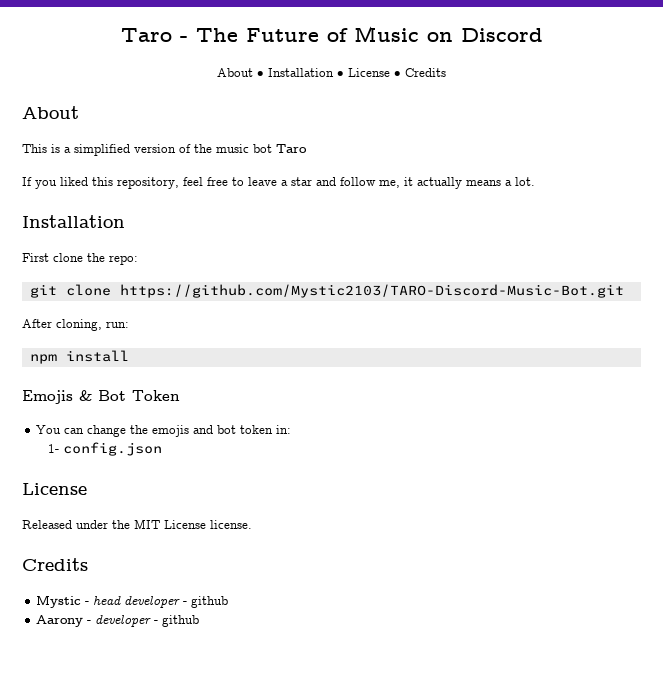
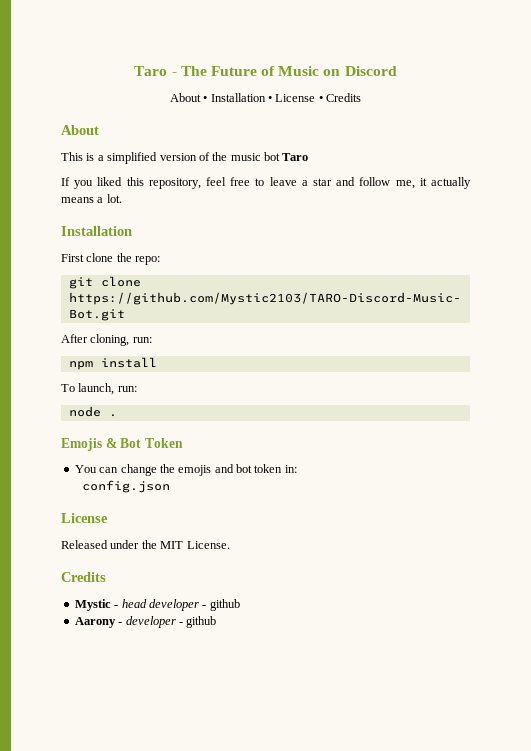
(129, 356) none -> [61,383,137,395] [68,406,117,417] // To launch, run: // node .
[47,444,59,453] 1- -> (297, 469) none
[164,520,252,529] License license. -> [186,541,230,549] License.

